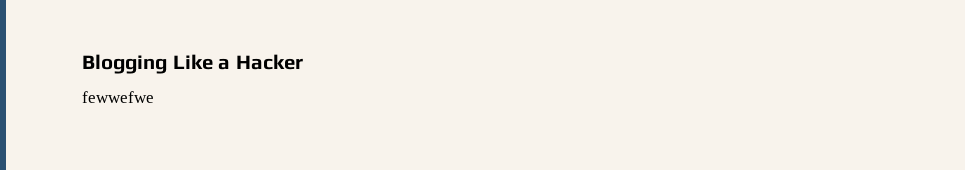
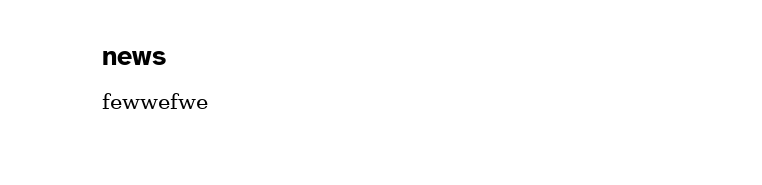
[82,54,303,74] Blogging Like a Hacker -> [102,51,166,65] news

